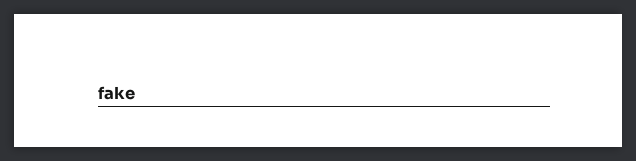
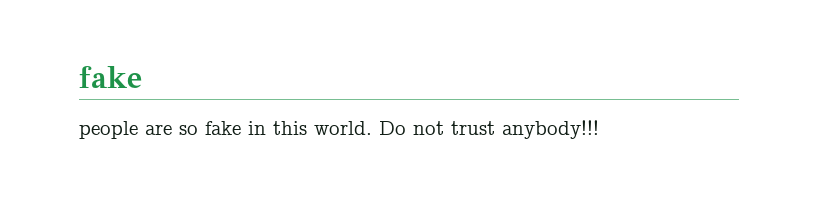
[98,86,135,100] fake -> [79,66,142,88] [79,120,599,139] fake // people are so fake in this world. Do not trust anybody!!!

